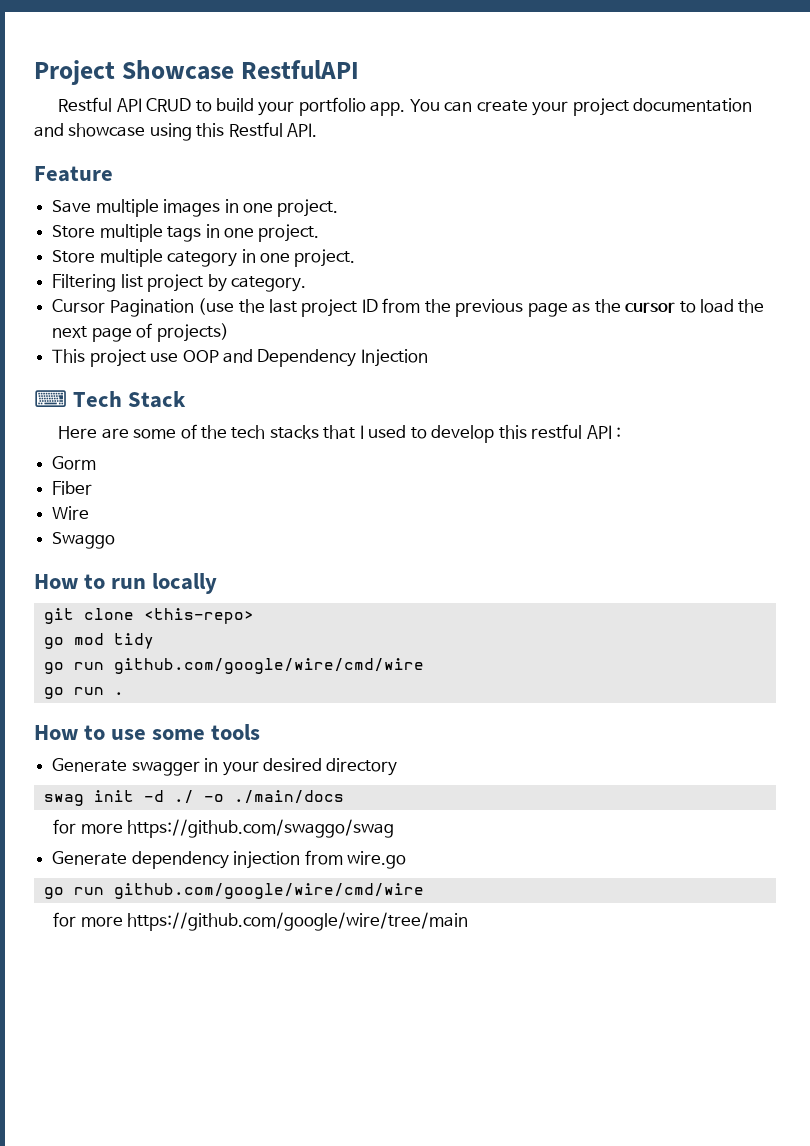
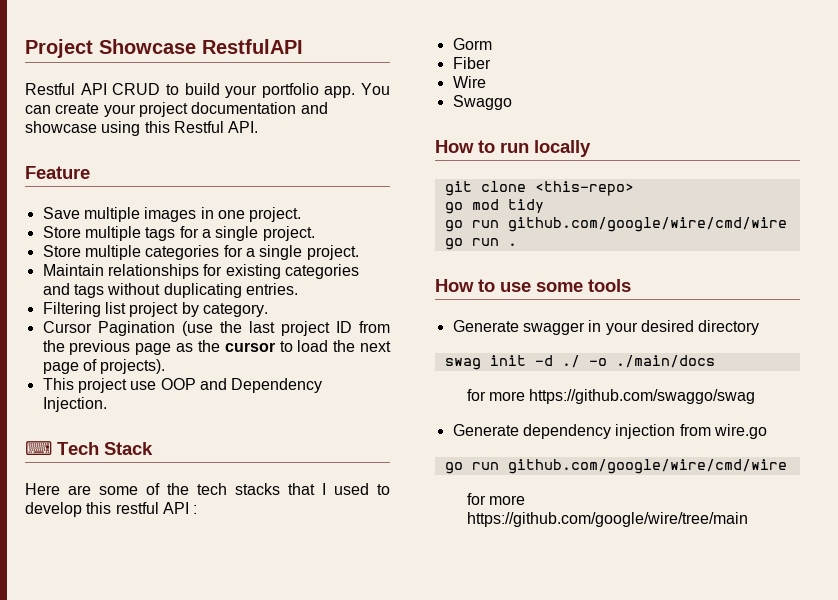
[205,224,320,242] [52,249,356,267] in one project. // Store multiple category in one project. -> [179,226,315,241] [42,245,359,260] [42,264,359,279] [42,283,298,298] for a single project. // Store multiple categories for a single project. // Maintain relationships for existing categories and tags without duplicating entries.
[156,323,229,342] projects) -> [100,359,166,374] projects).
[360,349,428,367] Injection -> [42,397,107,412] Injection.

